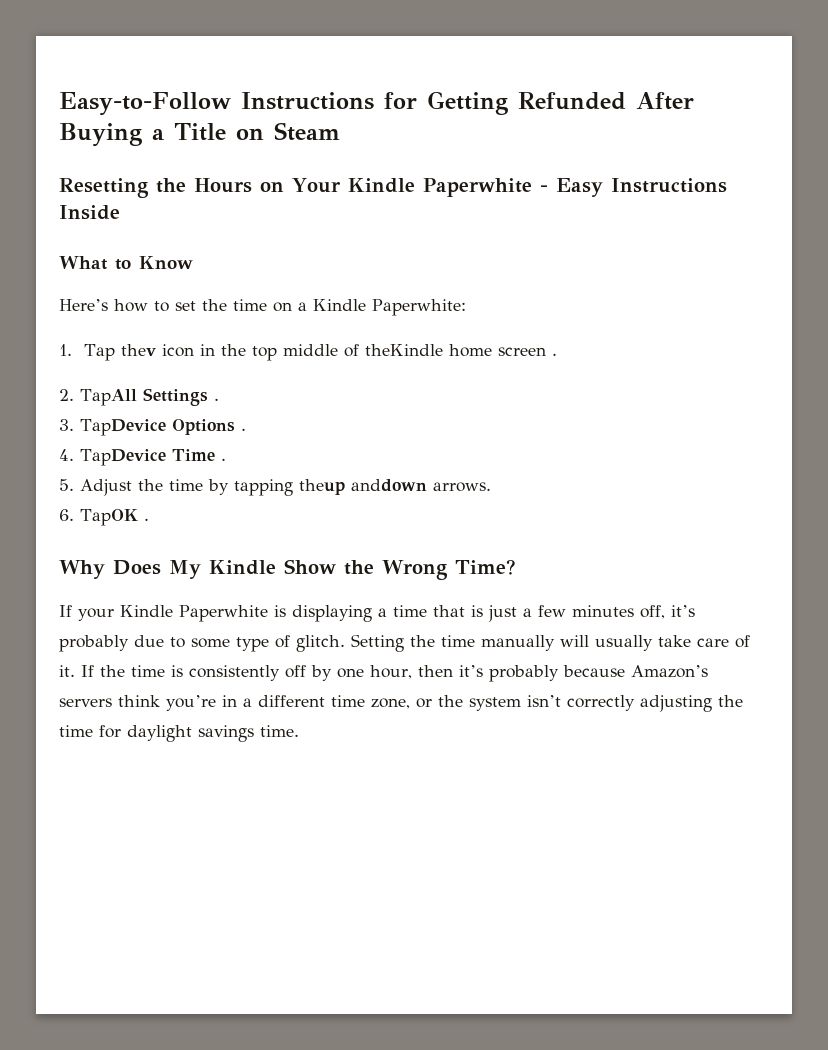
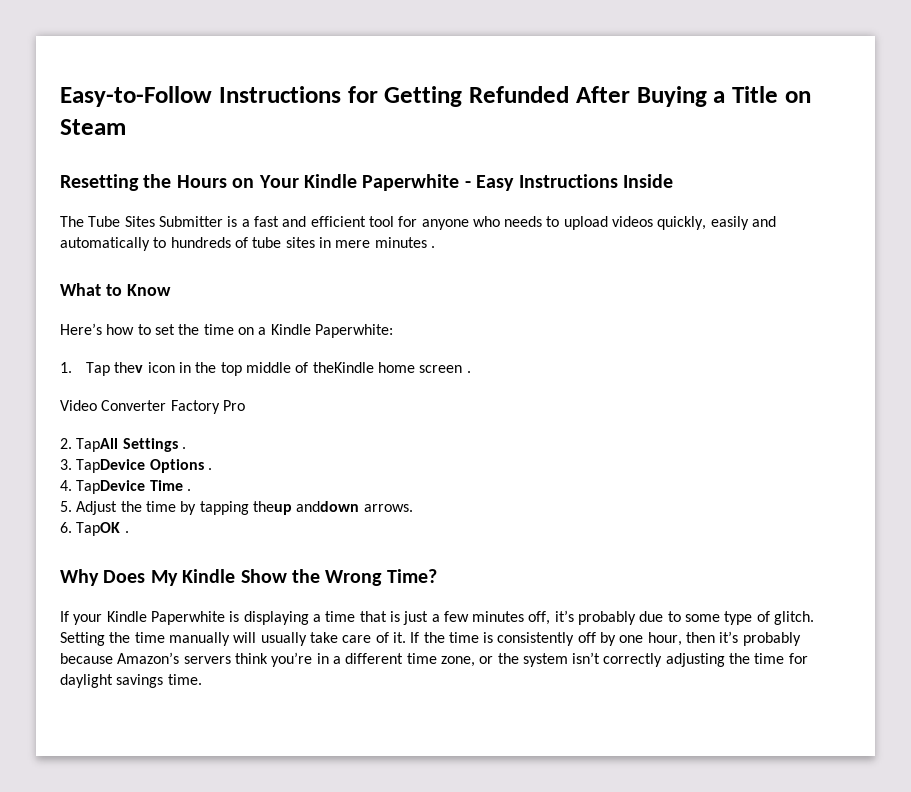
(120, 212) none -> [60,216,777,230] [60,237,435,251] // The Tube Sites Submitter is a fast and efficient tool for anyone who needs to upload videos quickly, easily and automatically to hundreds of tube sites in mere minutes .
(557, 354) none -> [60,400,245,414] // Video Converter Factory Pro

